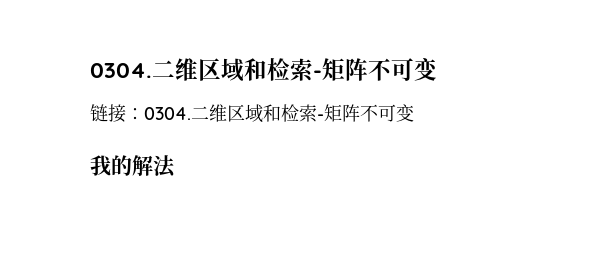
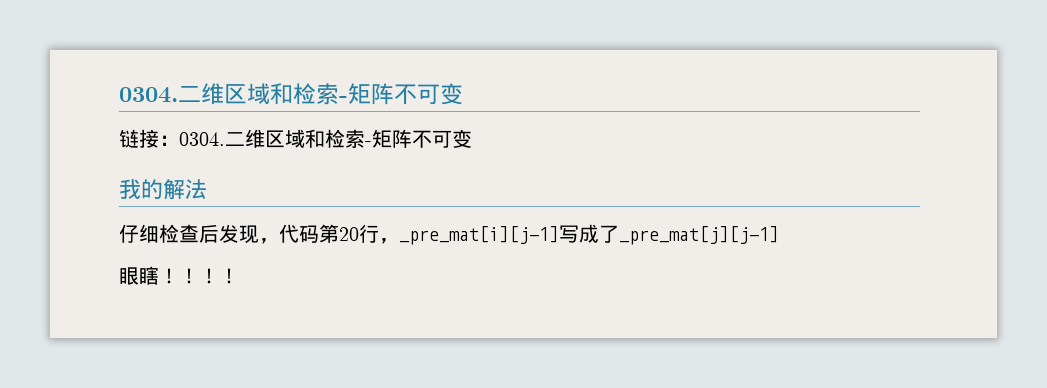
(176, 166) none -> [119,224,779,245] [119,266,239,285] // 仔细检查后发现，代码第20行，_pre_mat[i][j-1]写成了_pre_mat[j][j-1] // 眼瞎！！！！

